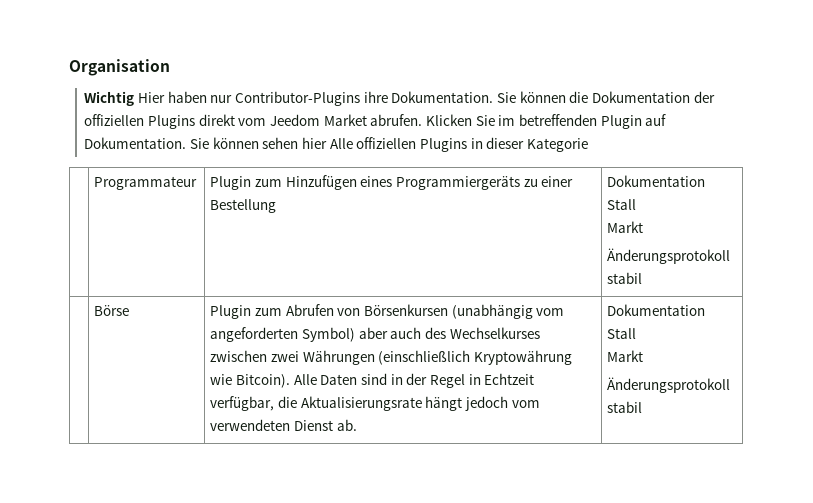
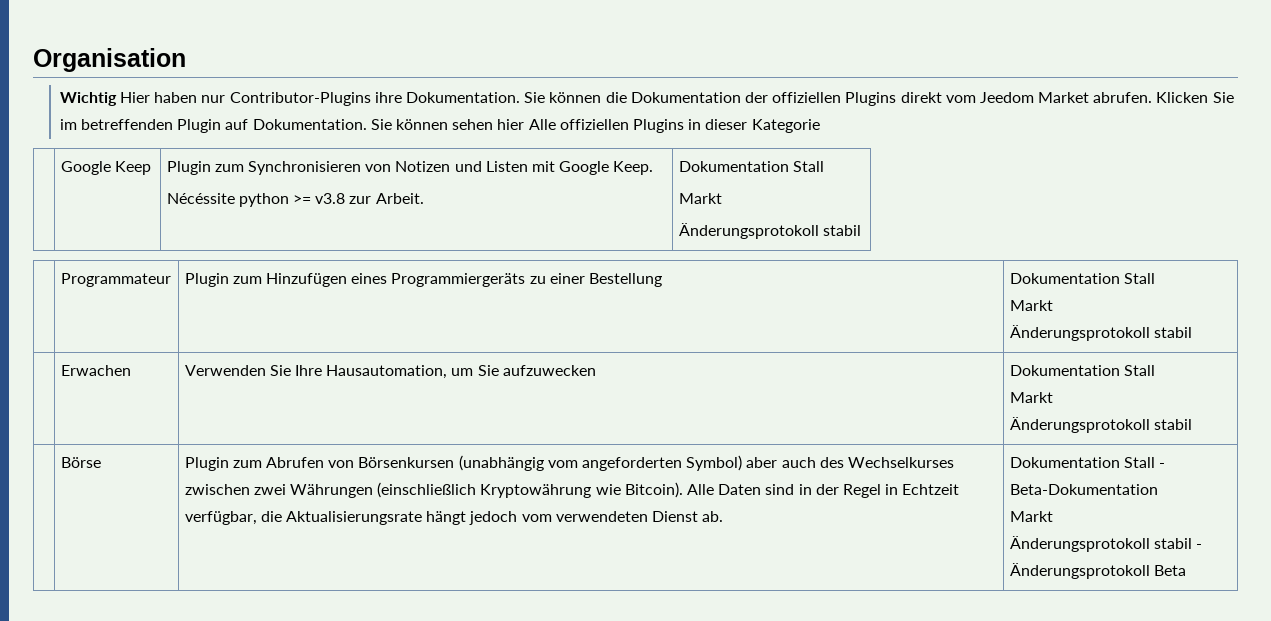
(588, 145) none -> [60,161,151,175] [166,161,654,175] [166,193,424,207] [678,161,824,172] [678,193,722,204] [678,223,861,239] // | Google Keep | Plugin zum Synchronisieren von Notizen und Listen mit Google Keep. // Nécéssite python >= v3.8 zur Arbeit. | Dokumentation Stall // Markt // Änderungsprotokoll stabil
(643, 278) none -> [60,365,131,376] [184,365,596,379] [1009,365,1155,376] [1009,392,1053,403] [1009,417,1192,433] // | Erwachen | Verwenden Sie Ihre Hausautomation, um Sie aufzuwecken | Dokumentation Stall // Markt // Änderungsprotokoll stabil
[607,350,644,362] [607,377,731,393] [607,401,643,413] // Markt // Änderungsprotokoll stabil -> [1159,463,1166,468] [1009,484,1158,495] [1009,511,1053,522] [1009,536,1203,552] [1009,563,1186,579] - Beta-Dokumentation // Markt // Änderungsprotokoll stabil - Änderungsprotokoll Beta

